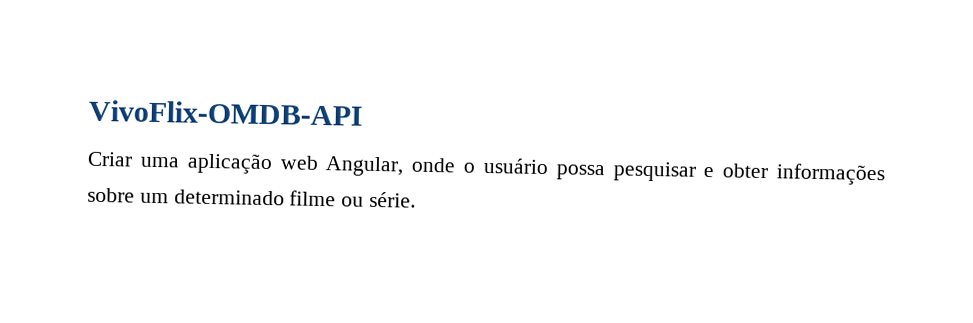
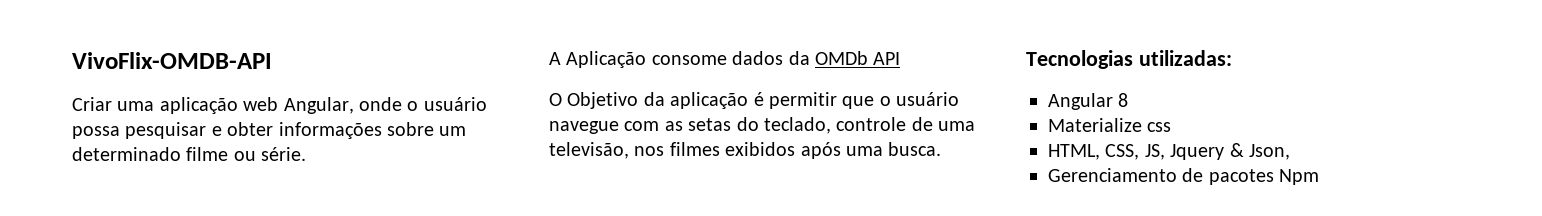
(417, 199) none -> [549,51,901,68] [549,92,960,109] [549,117,976,134] [549,142,942,159] [1026,50,1232,69] [1048,93,1129,110] [1048,118,1172,132] [1048,143,1290,160] [1048,168,1320,185] // A Aplicação consome dados da OMDb API // O Objetivo da aplicação é permitir que o usuário navegue com as setas do teclado, controle de uma televisão, nos filmes exibidos após uma busca. // Tecnologias utilizadas: // Angular 8 // Materialize css // HTML, CSS, JS, Jquery & Json, // Gerenciamento de pacotes Npm

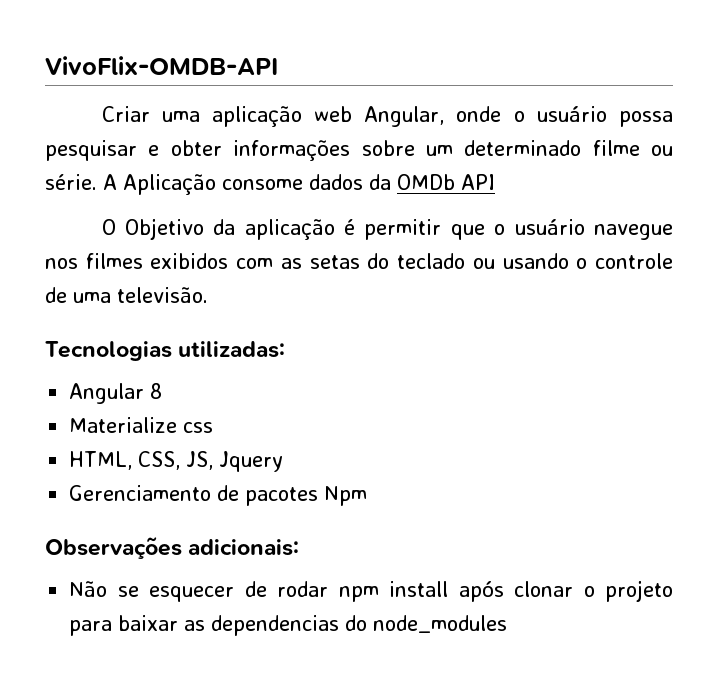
(307, 154) // -> (97, 182) none
(619, 127) none -> [45,253,229,269] nos filmes exibidos
[764,117,976,134] [549,142,942,159] teclado, controle de uma televisão, nos filmes exibidos após uma busca. -> [397,253,674,269] [45,287,208,303] teclado ou usando o controle de uma televisão.
[1229,143,1290,160] & Json, -> (284, 461) none
(1320, 177) none -> [45,537,300,559] [69,580,673,602] [69,615,508,636] // Observações adicionais: // Não se esquecer de rodar npm install após clonar o projeto para baixar as dependencias do node_modules

